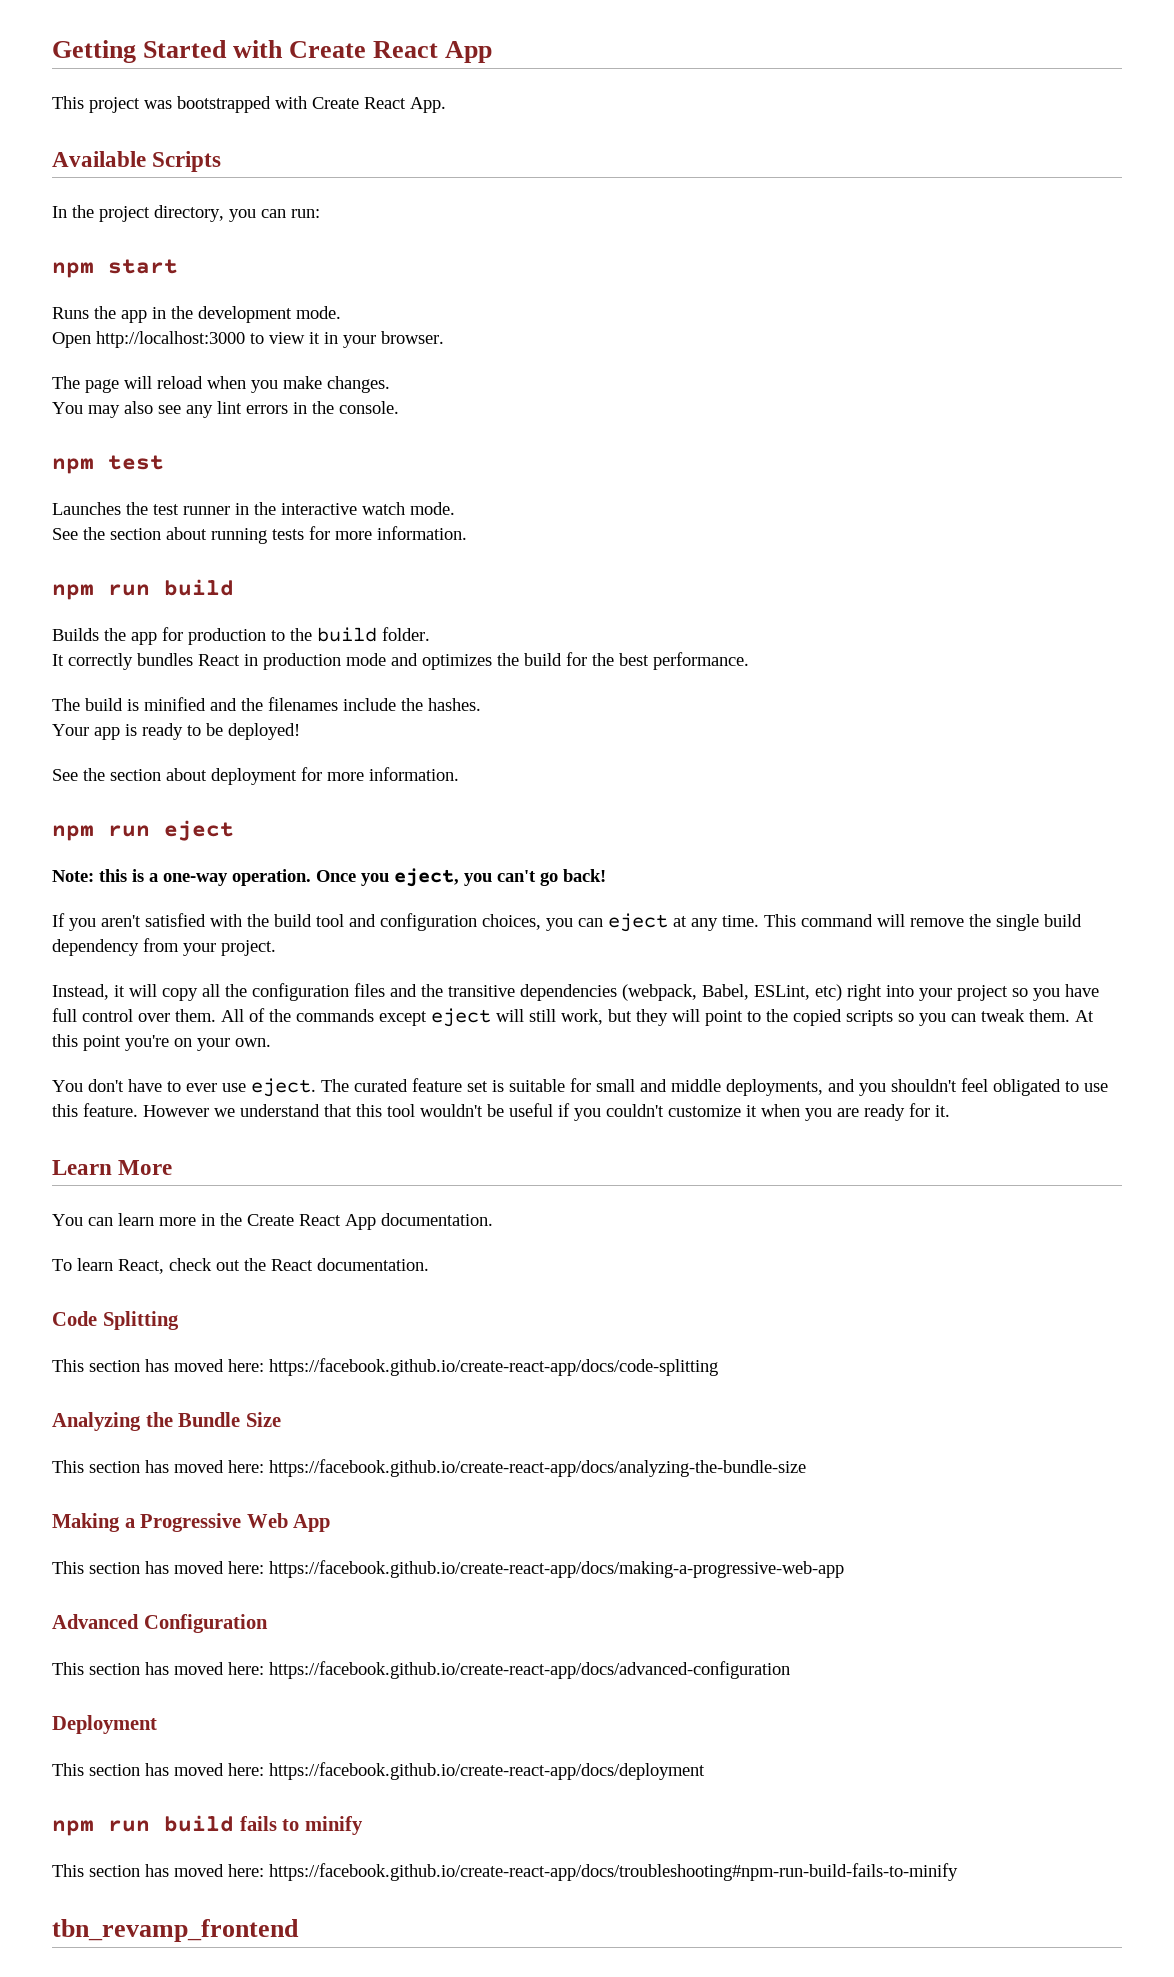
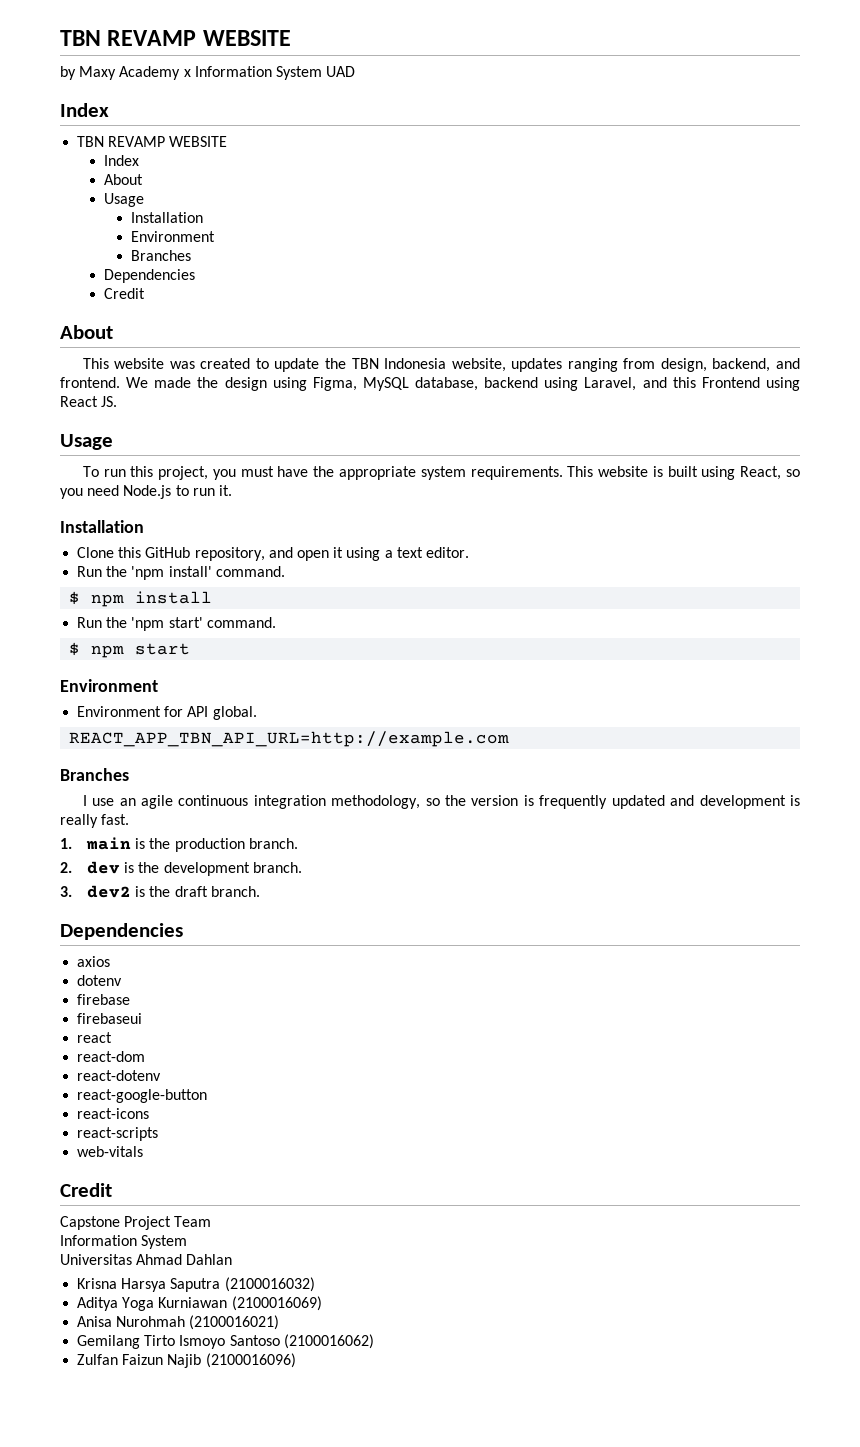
[52,40,493,63] [52,96,446,113] [52,151,222,172] [52,205,320,222] [52,259,178,278] [52,306,341,323] [52,331,444,348] [52,376,390,393] [52,401,399,418] [52,455,164,474] [52,502,455,515] [52,526,467,544] [52,579,234,600] [52,627,430,645] [52,652,749,670] [52,697,481,711] [52,723,300,740] [52,767,459,785] [52,820,234,841] [52,868,606,887] [52,913,1082,932] [52,938,276,956] [52,983,1099,1001] [52,1008,1094,1027] [52,1034,271,1051] [52,1078,1108,1097] [52,1103,950,1121] [52,1160,173,1175] [52,1213,493,1230] [52,1258,429,1274] [52,1311,179,1330] [52,1358,718,1376] [52,1412,281,1431] [52,1459,806,1477] [52,1513,331,1532] [52,1560,844,1578] [52,1614,268,1633] [52,1661,790,1679] [52,1715,157,1734] [52,1762,705,1780] [52,1815,363,1836] [52,1863,958,1881] [52,1919,299,1942] Getting Started with Create React App // This project was bootstrapped with Create React App. // Available Scripts // In the project directory, you can run: // npm start // Runs the app in the development mode. // Open http://localhost:3000 to view it in your browser. // The page will reload when you make changes. // You may also see any lint errors in the console. // npm test // Launches the test runner in the interactive watch mode. // See the section about running tests for more information. // npm run build // Builds the app for production to the build folder. // It correctly bundles React in production mode and optimizes the build for the best performance. // The build is minified and the filenames include the hashes. // Your app is ready to be deployed! // See the section about deployment for more information. // npm run eject // Note: this is a one-way operation. Once you eject, you can't go back! // If you aren't satisfied with the build tool and configuration choices, you can eject at any time. This command will remove the single build dependency from your project. // Instead, it will copy all the configuration files and the transitive dependencies (webpack, Babel, ESLint, etc) right into your project so you have full control over them. All of the commands except eject will still work, but they will point to the copied scripts so you can tweak them. At this point you're on your own. // You don't have to ever use eject. The curated feature set is suitable for small and middle deployments, and you shouldn't feel obligated to use this feature. However we understand that this tool wouldn't be useful if you couldn't customize it when you are ready for it. // Learn More // You can learn more in the Create React App documentation. // To learn React, check out the React documentation. // Code Splitting // This section has moved here: https://facebook.github.io/create-react-app/docs/code-splitting // Analyzing the Bundle Size // This section has moved here: https://facebook.github.io/create-react-app/docs/analyzing-the-bundle-size // Making a Progressive Web App // This section has moved here: https://facebook.github.io/create-react-app/docs/making-a-progressive-web-app // Advanced Configuration // This section has moved here: https://facebook.github.io/create-react-app/docs/advanced-configuration // Deployment // This section has moved here: https://facebook.github.io/create-react-app/docs/deployment // npm run build fails to minify // This section has moved here: https://facebook.github.io/create-react-app/docs/troubleshooting#npm-run-build-fails-to-minify // tbn_revamp_frontend -> [60,30,291,46] [60,66,356,80] [60,103,109,117] [77,136,228,147] [104,155,140,166] [104,174,144,185] [104,193,145,207] [131,212,204,223] [131,231,216,242] [131,250,192,261] [104,269,196,283] [104,288,146,299] [60,325,113,339] [82,358,800,372] [60,377,800,391] [60,396,118,407] [60,434,113,450] [82,466,800,480] [60,485,232,499] [60,520,144,533] [77,547,469,561] [77,566,285,580] [69,591,213,607] [77,617,276,631] [69,642,191,658] [60,679,158,692] [77,706,257,720] [69,731,510,747] [60,768,129,781] [82,795,801,809] [60,814,130,828] [60,837,298,852] [60,861,302,876] [60,885,260,898] [60,923,183,940] [77,956,111,967] [77,975,123,986] [77,994,131,1005] [77,1013,143,1024] [77,1032,113,1043] [77,1051,146,1062] [77,1070,162,1081] [77,1089,208,1103] [77,1108,150,1119] [77,1127,159,1141] [77,1146,144,1157] [60,1183,112,1197] [60,1216,212,1230] [60,1235,188,1249] [60,1254,233,1265] [77,1277,315,1292] [77,1296,322,1311] [77,1315,280,1330] [77,1334,374,1349] [77,1353,296,1368] TBN REVAMP WEBSITE // by Maxy Academy x Information System UAD // Index // TBN REVAMP WEBSITE // Index // About // Usage // Installation // Environment // Branches // Dependencies // Credit // About // This website was created to update the TBN Indonesia website, updates ranging from design, backend, and frontend. We made the design using Figma, MySQL database, backend using Laravel, and this Frontend using React JS. // Usage // To run this project, you must have the appropriate system requirements. This website is built using React, so you need Node.js to run it. // Installation // Clone this GitHub repository, and open it using a text editor. // Run the 'npm install' command. // $ npm install // Run the 'npm start' command. // $ npm start // Environment // Environment for API global. // REACT_APP_TBN_API_URL=http://example.com // Branches // I use an agile continuous integration methodology, so the version is frequently updated and development is really fast. // 1. main is the production branch. // 2. dev is the development branch. // 3. dev2 is the draft branch. // Dependencies // axios // dotenv // firebase // firebaseui // react // react-dom // react-dotenv // react-google-button // react-icons // react-scripts // web-vitals // Credit // Capstone Project Team // Information System // Universitas Ahmad Dahlan // Krisna Harsya Saputra (2100016032) // Aditya Yoga Kurniawan (2100016069) // Anisa Nurohmah (2100016021) // Gemilang Tirto Ismoyo Santoso (2100016062) // Zulfan Faizun Najib (2100016096)

